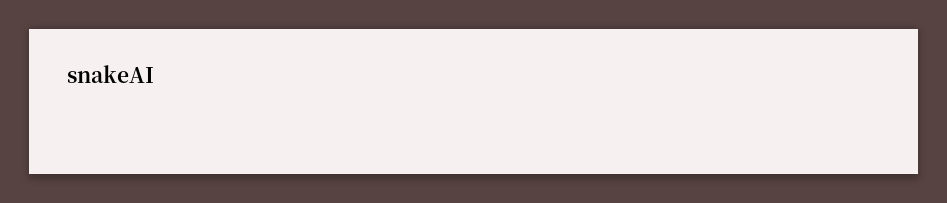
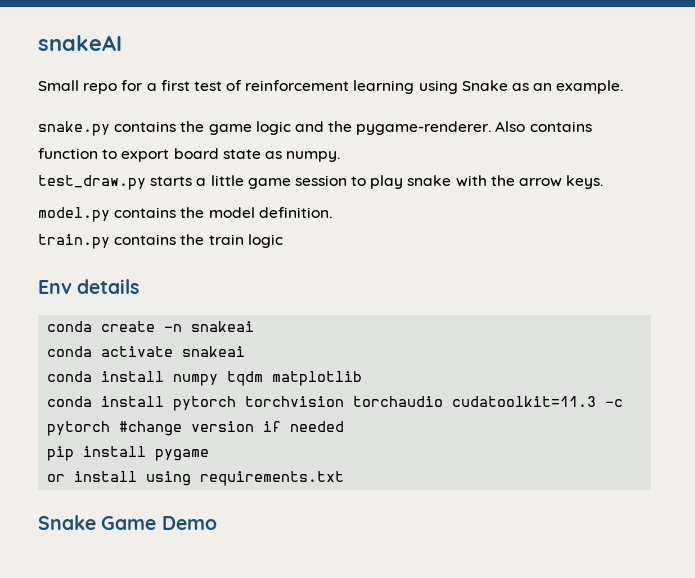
(154, 74) none -> [38,80,624,94] [38,121,592,136] [38,148,341,162] [38,175,604,190] [38,207,332,222] [38,234,283,249] [38,279,140,294] [47,321,255,332] [47,346,246,357] [47,371,363,386] [47,396,624,411] [47,421,345,436] [47,446,210,461] [47,471,345,486] [38,515,217,530] // Small repo for a first test of reinforcement learning using Snake as an example. // snake.py contains the game logic and the pygame-renderer. Also contains function to export board state as numpy. // test_draw.py starts a little game session to play snake with the arrow keys. // model.py contains the model definition. // train.py contains the train logic // Env details // conda create -n snakeai // conda activate snakeai // conda install numpy tqdm matplotlib // conda install pytorch torchvision torchaudio cudatoolkit=11.3 -c pytorch #change version if needed // pip install pygame // or install using requirements.txt // Snake Game Demo

